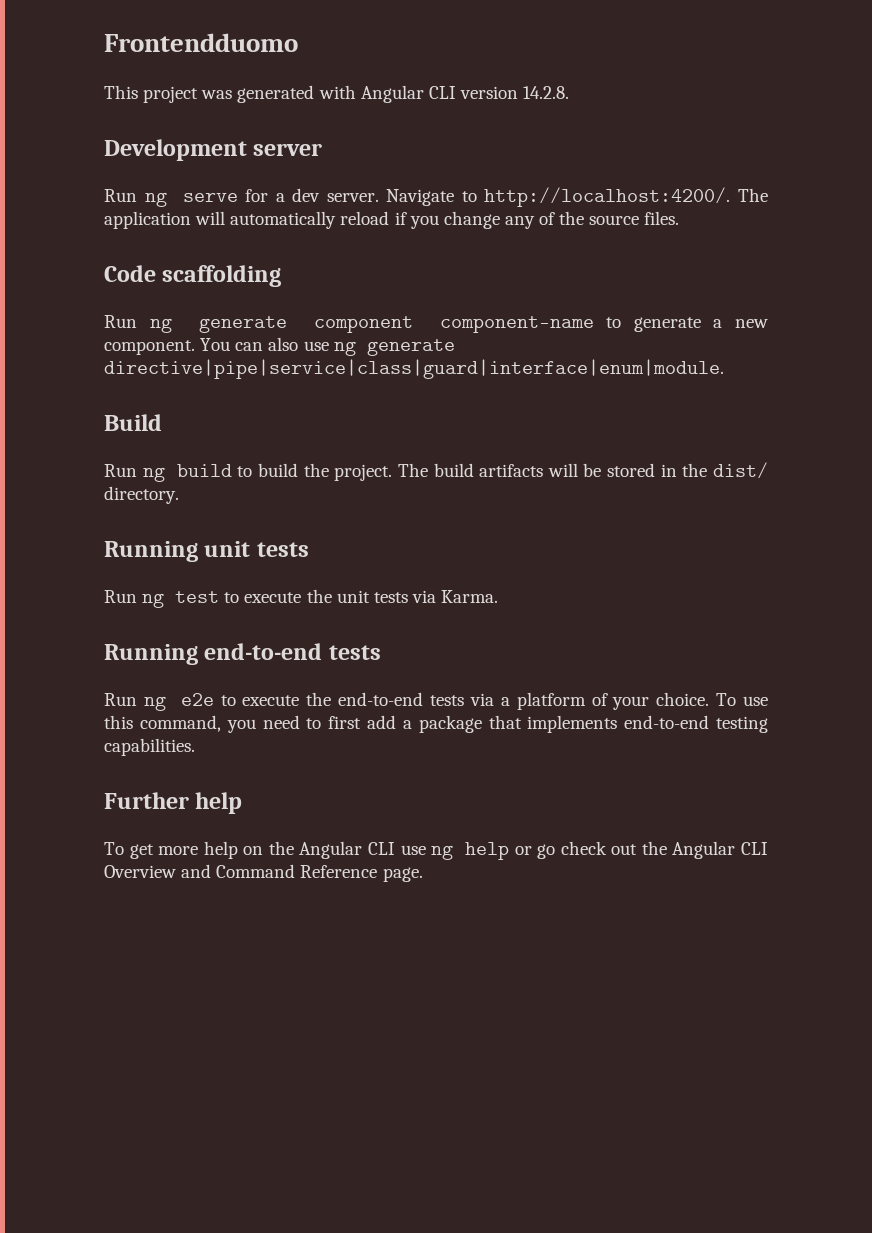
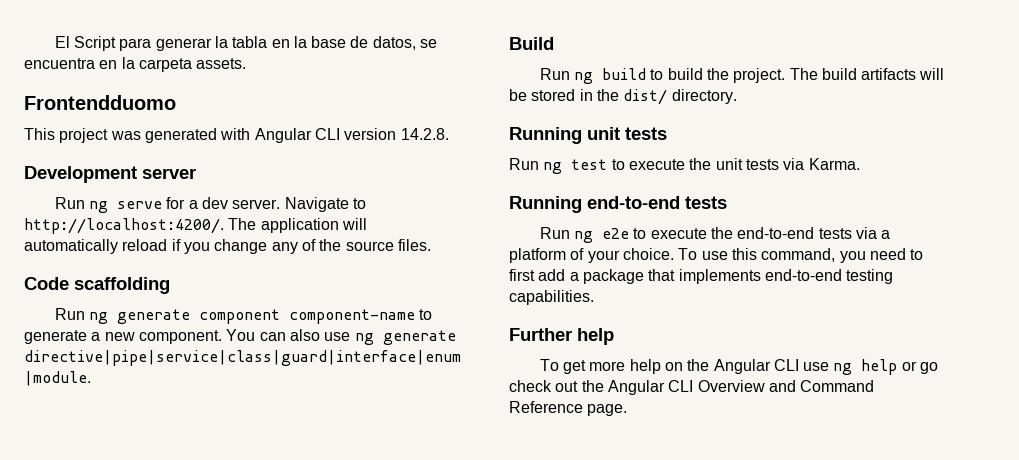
(104, 42) none -> [54,36,438,51] [24,57,247,72] El Script para generar la tabla en la base de datos, se encuentra en la carpeta assets. //

